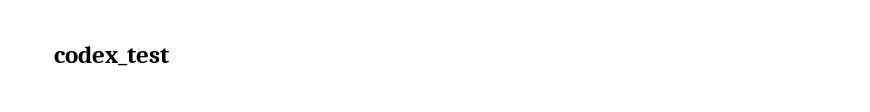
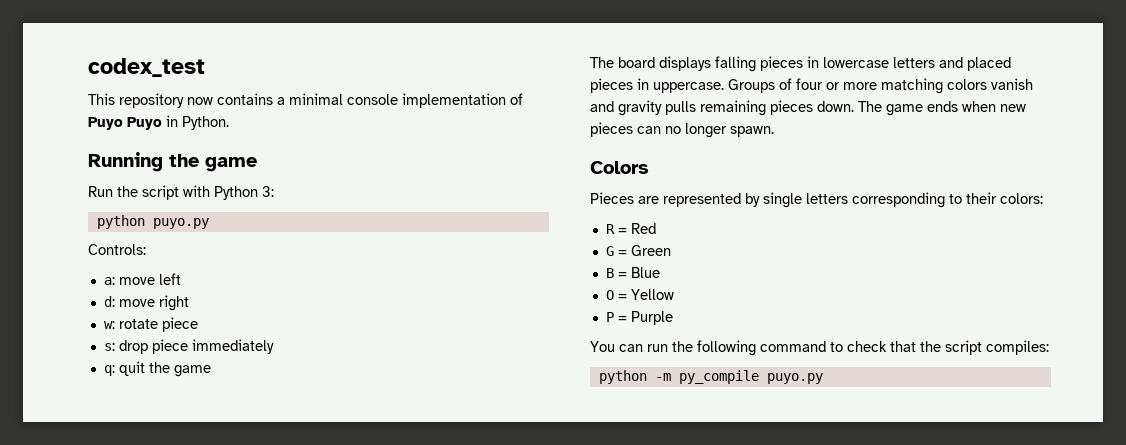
(170, 56) none -> [88,93,523,108] [88,115,229,130] [88,152,257,172] [88,185,274,200] [96,215,209,229] [88,244,146,255] [103,273,181,285] [103,295,189,311] [103,317,198,332] [103,339,274,354] [103,361,211,377] [590,56,1011,72] [590,78,1033,94] [590,100,1026,116] [590,122,774,138] [590,161,649,174] [590,192,1043,208] [605,223,656,234] [605,245,671,256] [605,267,660,278] [605,289,674,300] [605,311,673,325] [590,340,1049,356] [598,370,823,384] // This repository now contains a minimal console implementation of Puyo Puyo in Python. // Running the game // Run the script with Python 3: // python puyo.py // Controls: // a: move left // d: move right // w: rotate piece // s: drop piece immediately // q: quit the game // The board displays falling pieces in lowercase letters and placed pieces in uppercase. Groups of four or more matching colors vanish and gravity pulls remaining pieces down. The game ends when new pieces can no longer spawn. // Colors // Pieces are represented by single letters corresponding to their colors: // R = Red // G = Green // B = Blue // O = Yellow // P = Purple // You can run the following command to check that the script compiles: // python -m py_compile puyo.py

